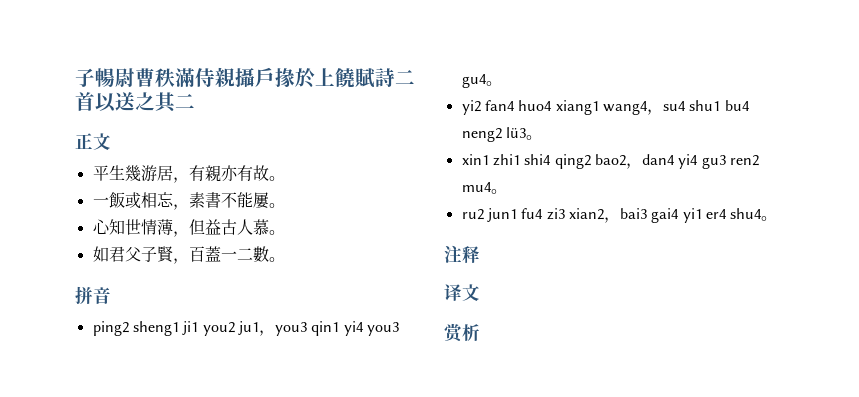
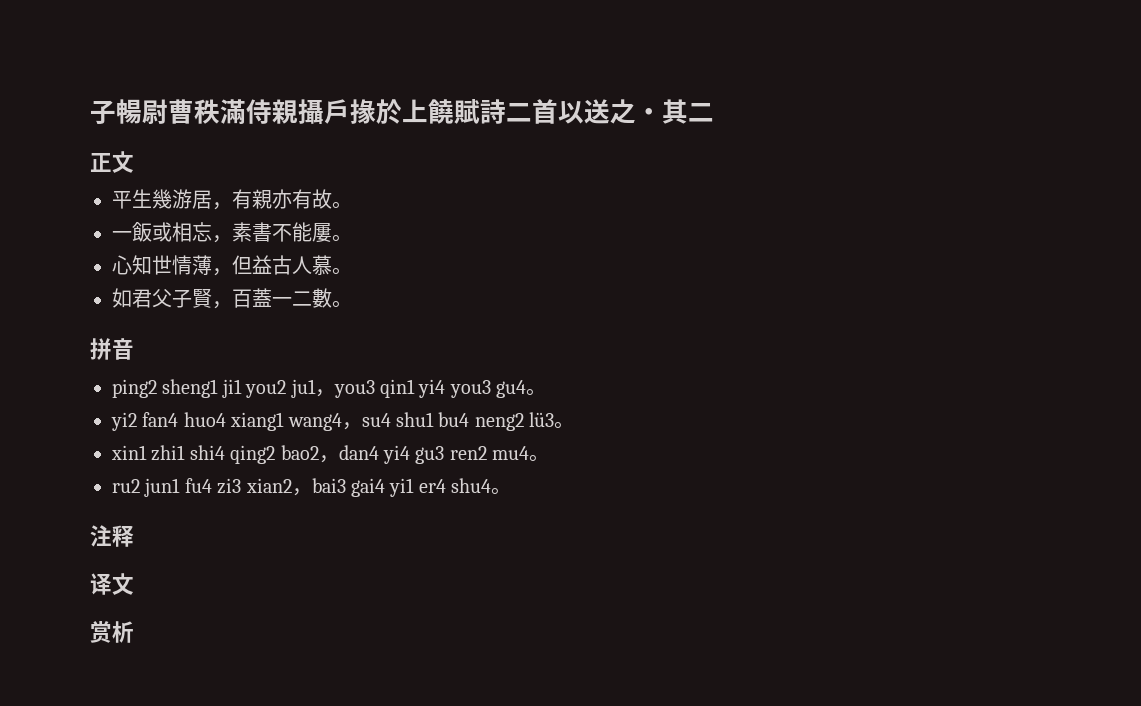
(155, 101) none -> [636,108,662,121] ・

